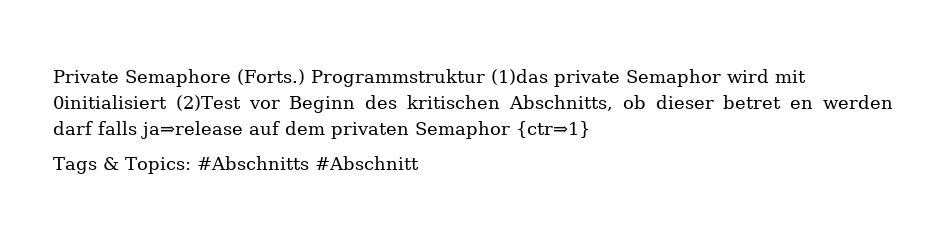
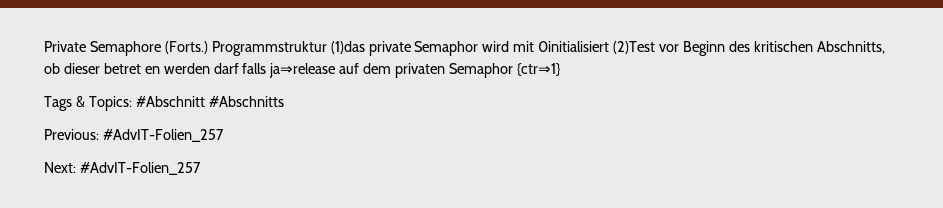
(191, 165) none -> [135,96,205,107] #Abschnitt
[314,156,419,170] #Abschnitt -> [44,129,224,142] [44,162,201,175] // Previous: #AdvIT-Folien_257 // Next: #AdvIT-Folien_257

